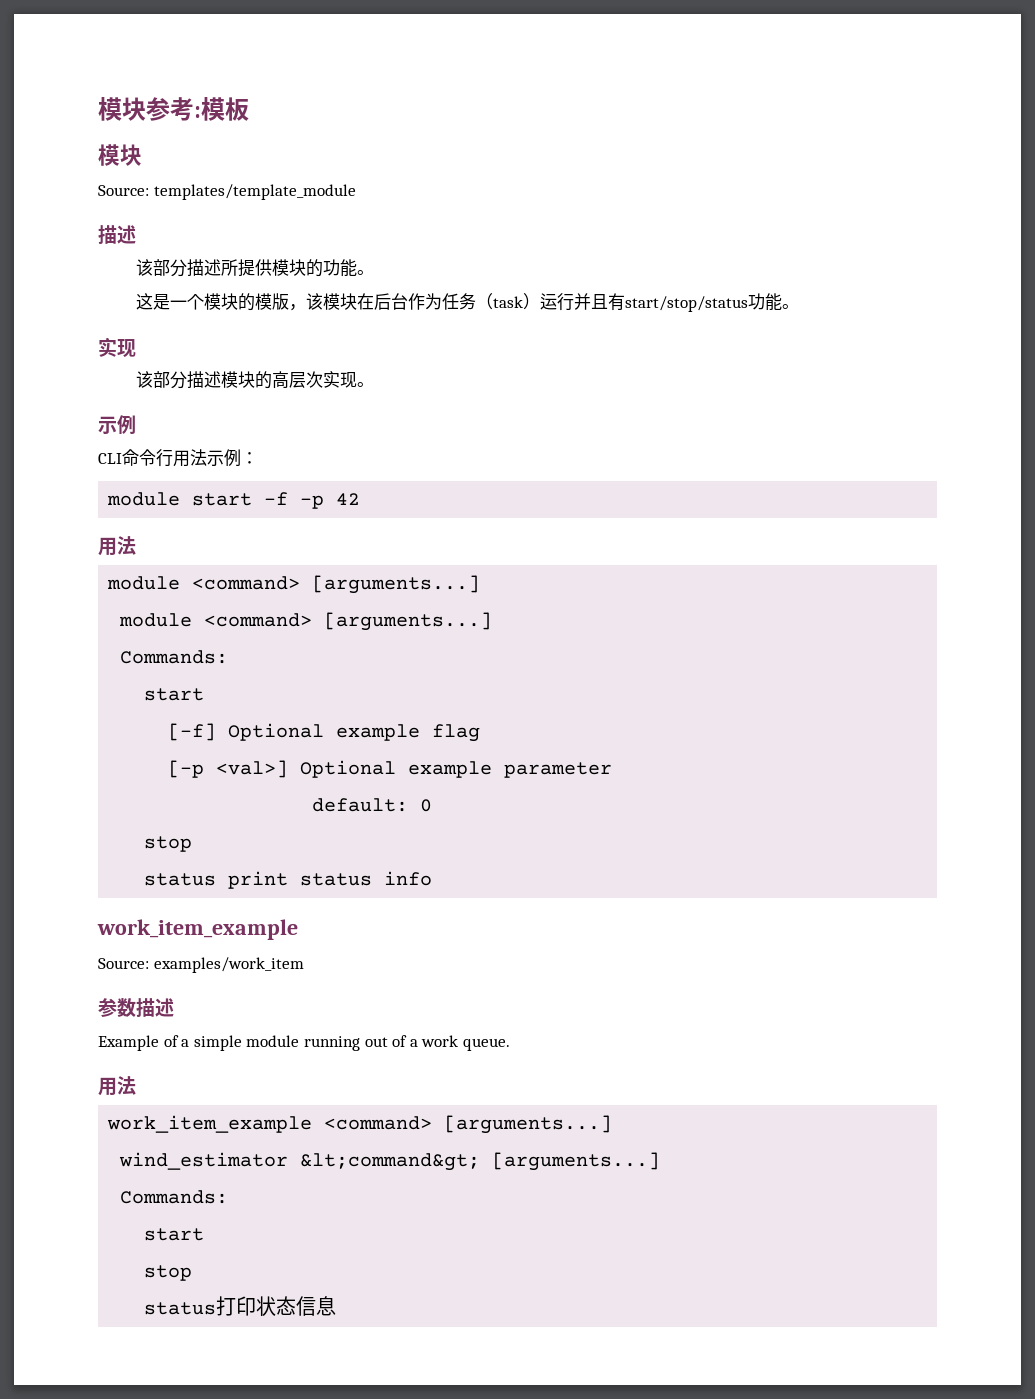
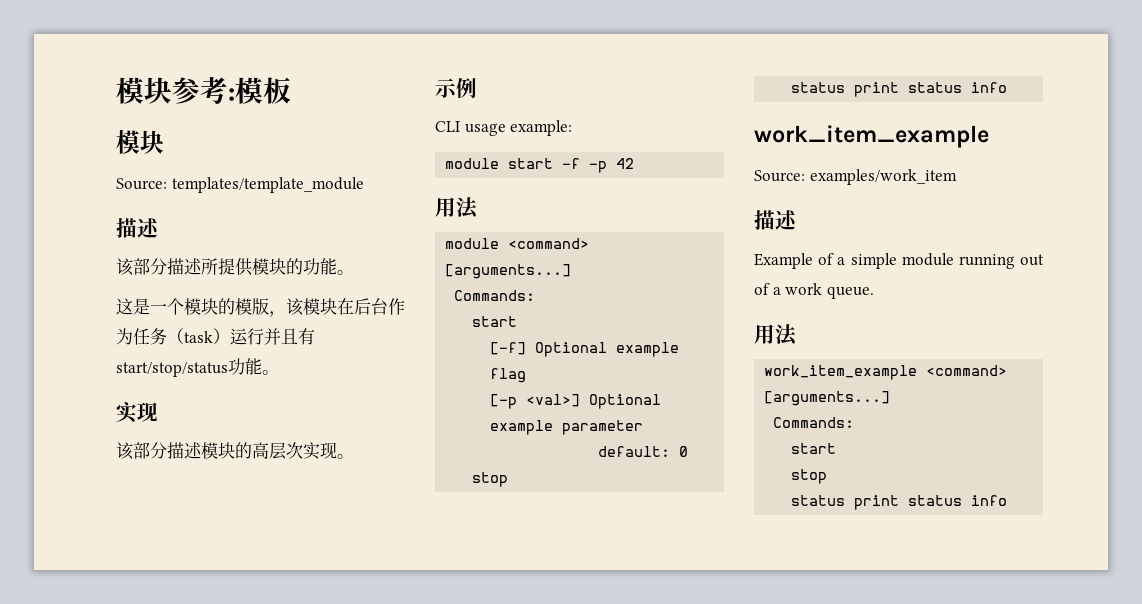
[122,449,258,467] 命令行用法示例： -> [464,120,573,136] usage example:
[119,612,493,631] // module <command> [arguments...] -> (572, 271) none
[98,998,136,1017] 参数 -> (957, 177) none
[119,1152,661,1171] // wind_estimator &lt;command&gt; [arguments...] -> (891, 398) none
[216,1296,337,1316] 打印状态信息 -> [854,495,1008,510] print status info

